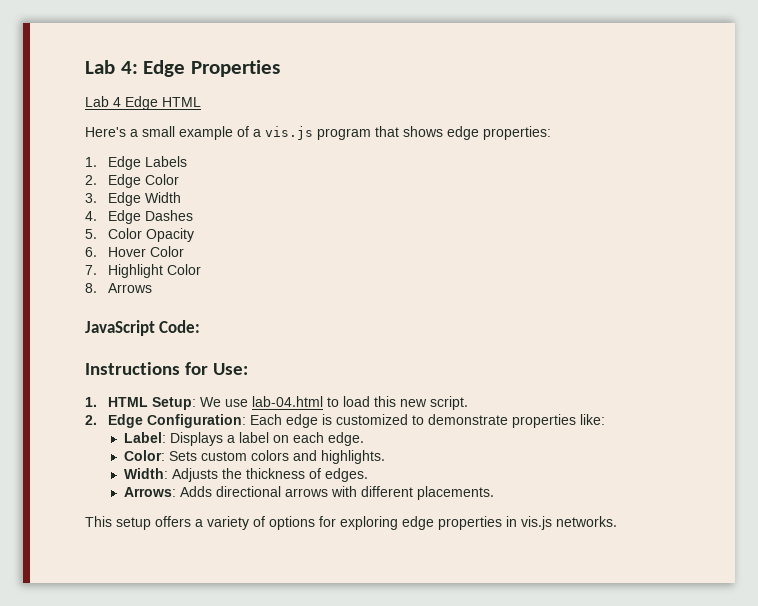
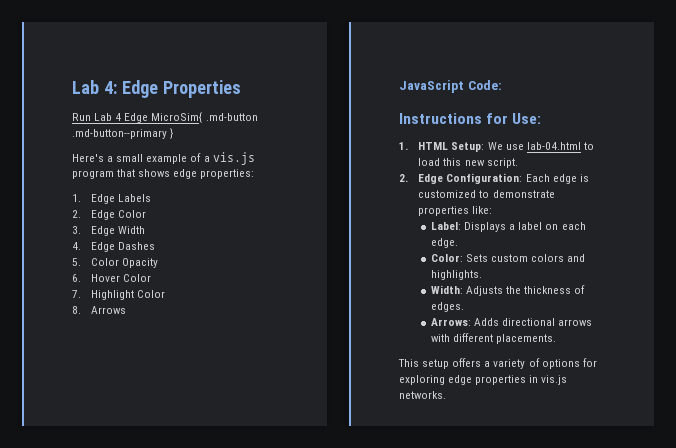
(281, 68) none -> [72,113,91,121] Run
[162,97,201,107] HTML -> [151,112,258,123] [72,128,174,139] MicroSim{ .md-button .md-button--primary }

